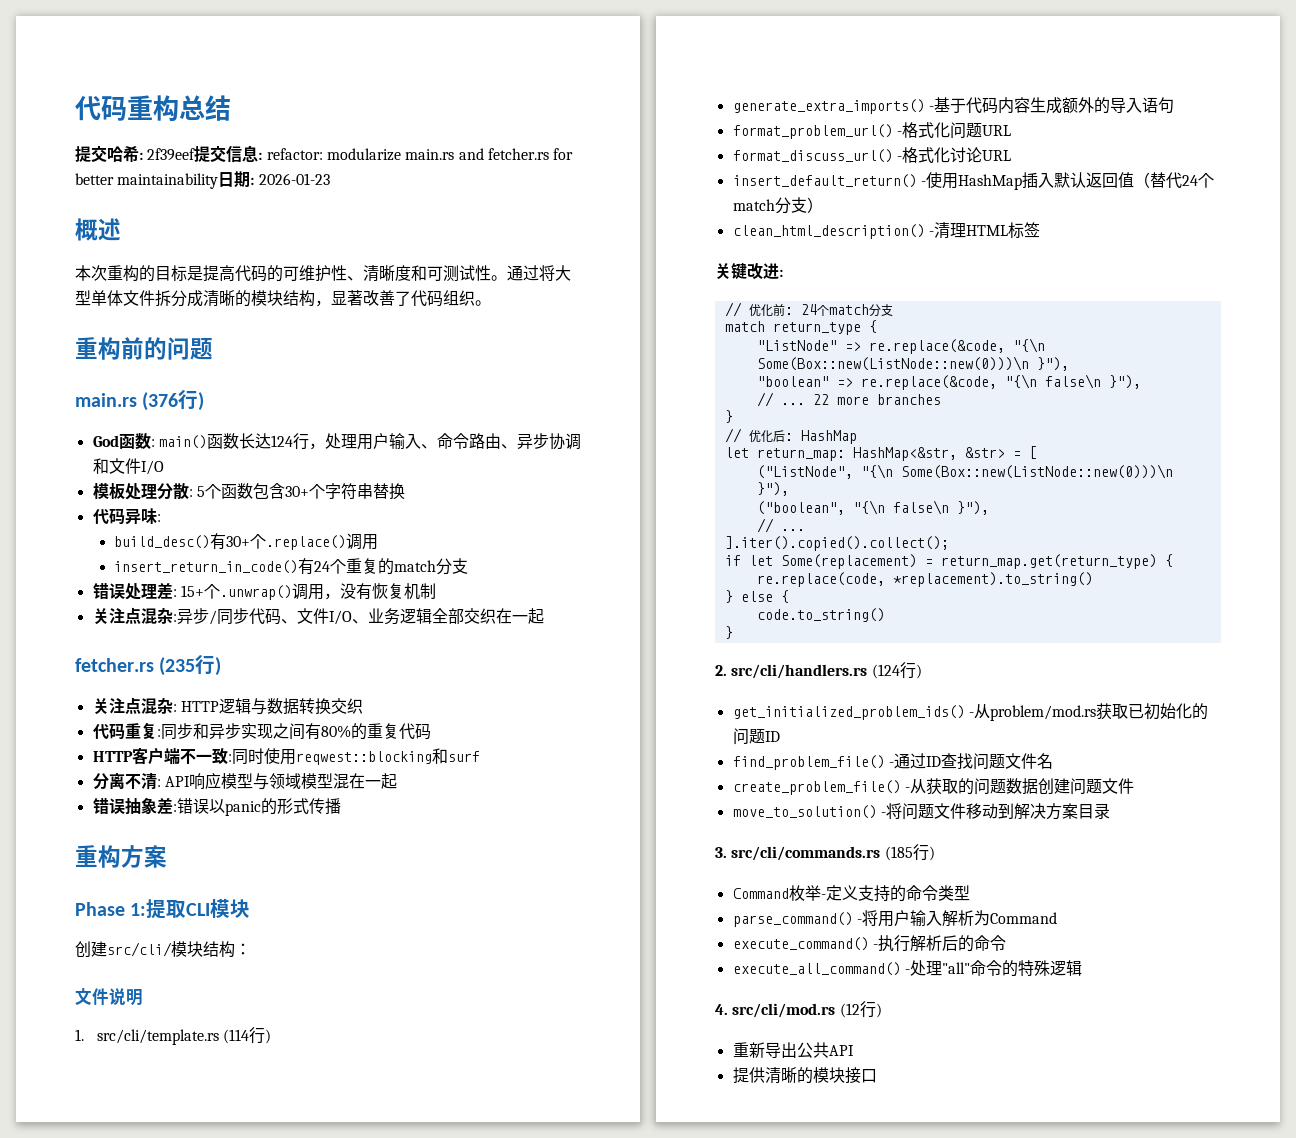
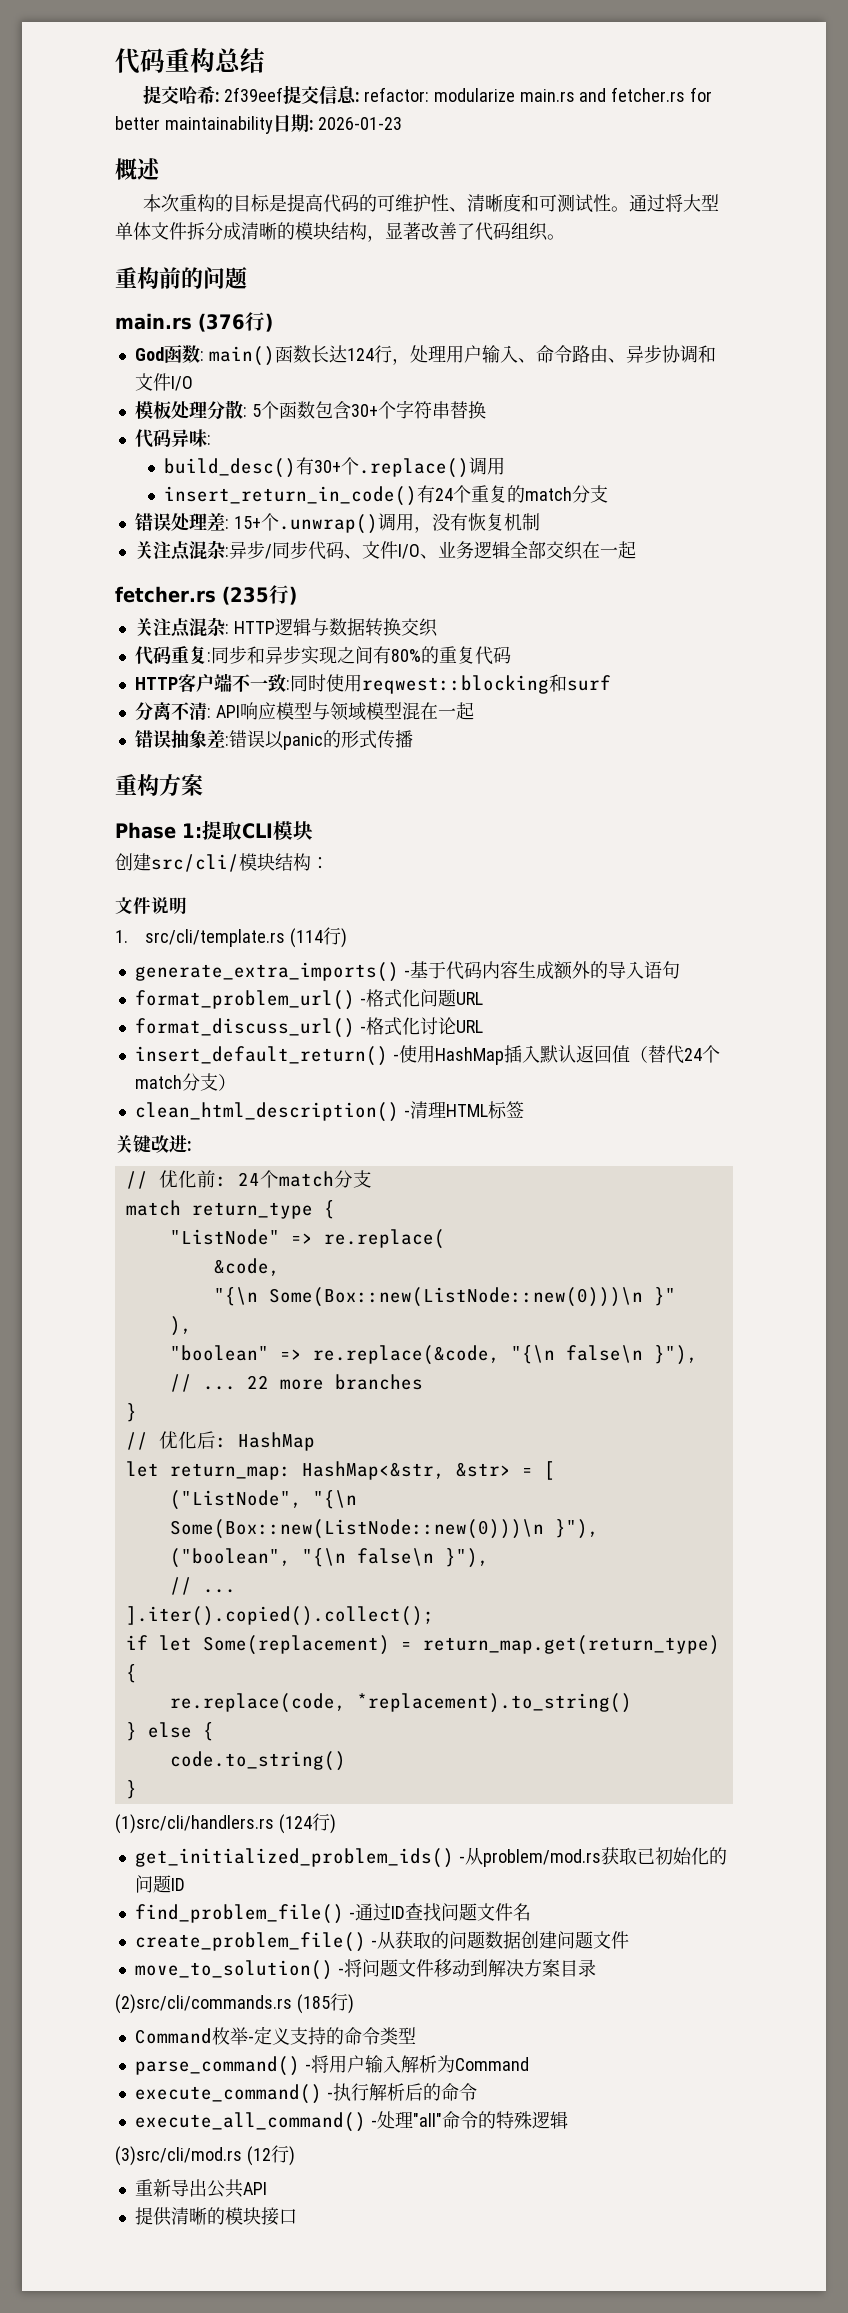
[868,338,1045,354] [756,356,1069,371] re.replace(&code, "{\n Some(Box::new(ListNode::new(0)))\n }"), -> [323,1229,445,1249] [213,1258,280,1276] [213,1287,676,1307] [169,1316,192,1336] re.replace( // &code, // "{\n Some(Box::new(ListNode::new(0)))\n }" // ),
[715,664,868,679] 2. src/cli/handlers.rs -> [115,1814,274,1834] (1)src/cli/handlers.rs
[715,846,881,861] 3. src/cli/commands.rs -> [115,1994,292,2014] (2)src/cli/commands.rs
[715,1003,836,1018] 4. src/cli/mod.rs -> [115,2146,242,2166] (3)src/cli/mod.rs

